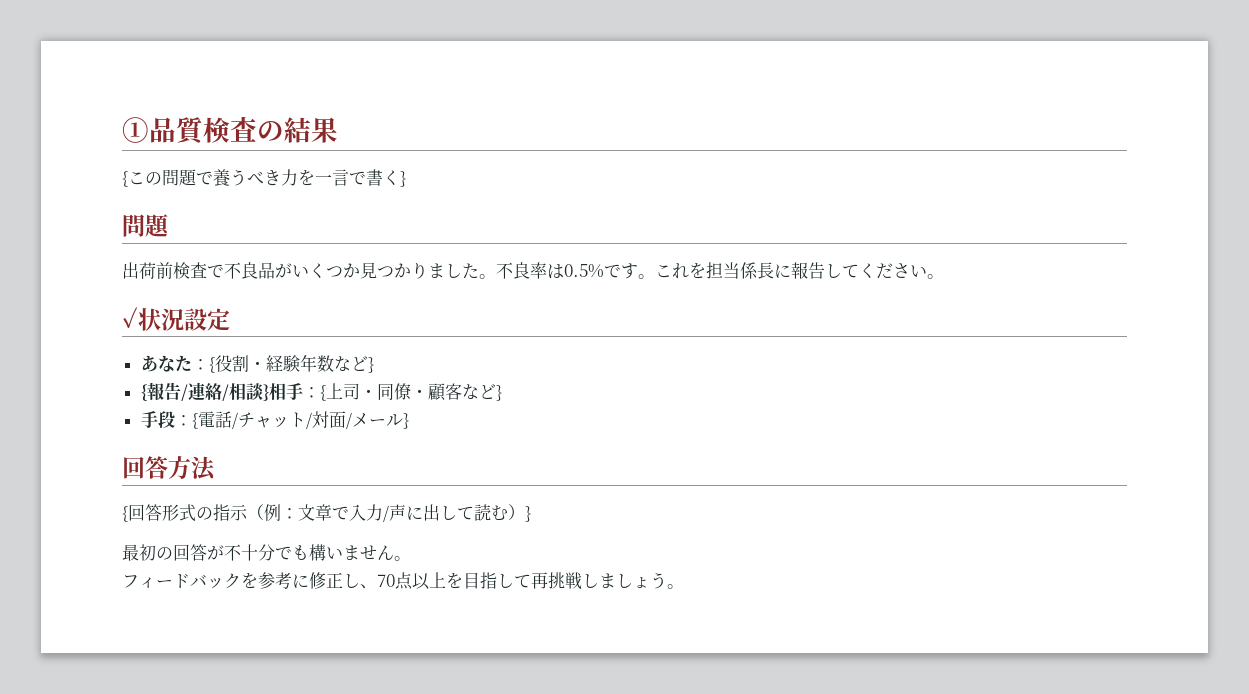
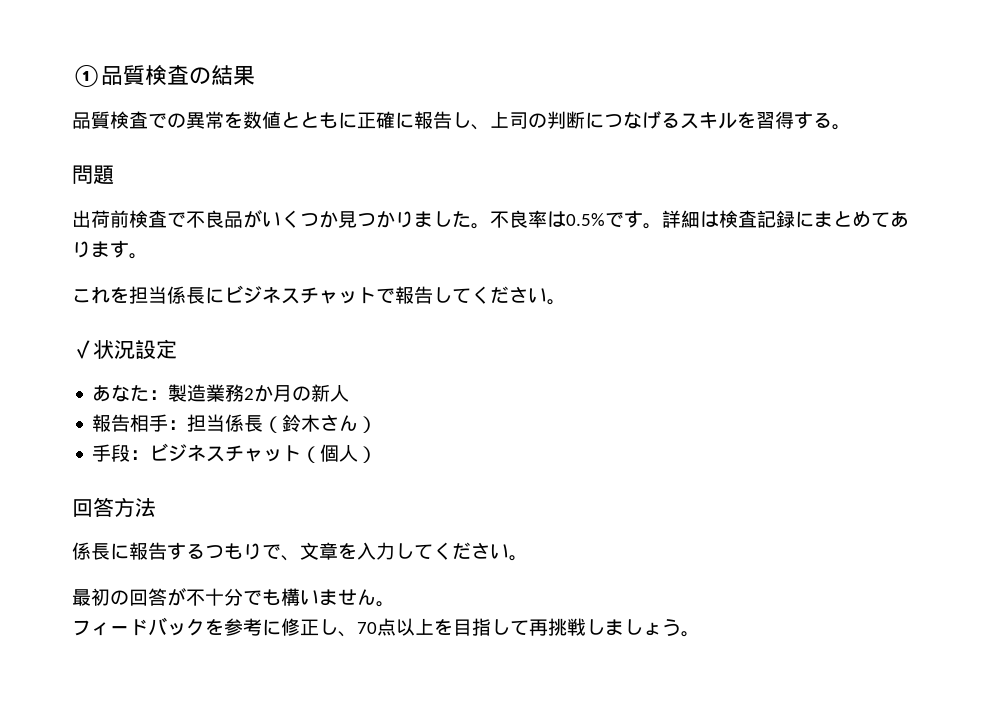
[122,169,406,187] {この問題で養うべき力を一言で書く} -> [72,111,851,130] 品質検査での異常を数値とともに正確に報告し、上司の判断につなげるスキルを習得する。
[655,262,791,279] これを担当係長に -> [662,210,909,228] [72,240,148,259] [72,285,395,304] 詳細は検査記録にまとめてあります。 // これを担当係長にビジネスチャットで
[208,354,374,373] [140,382,502,401] [140,411,409,429] [122,456,216,481] [122,504,531,522] {役割・経験年数など} // {報告/連絡/相談}相手：{上司・同僚・顧客など} // 手段：{電話/チャット/対面/メール} // 回答方法 // {回答形式の指示（例：文章で入力/声に出して読む）} -> [168,384,350,402] [92,414,378,433] [92,443,378,463] [72,497,156,517] [72,542,528,561] 製造業務2か月の新人 // 報告相手：担当係長（鈴木さん） // 手段：ビジネスチャット（個人） // 回答方法 // 係長に報告するつもりで、文章を入力してください。

